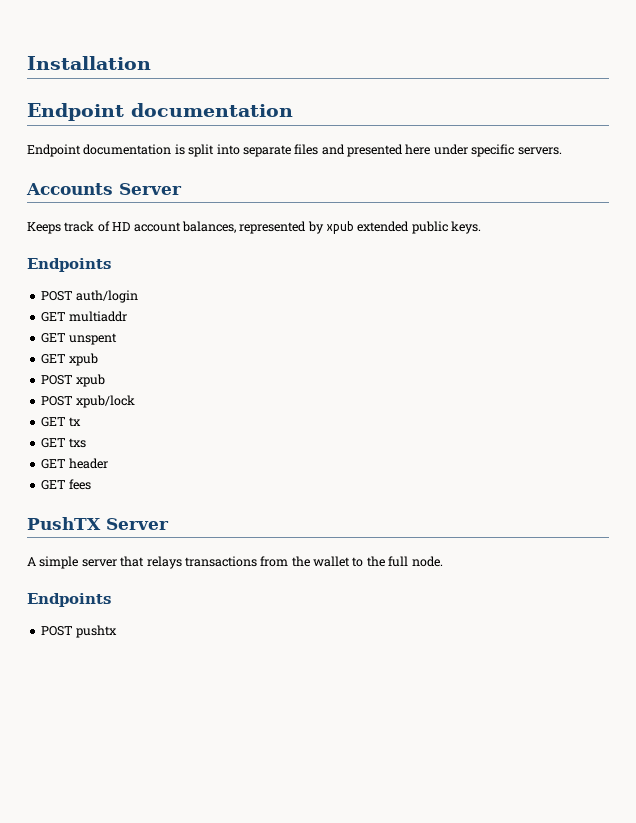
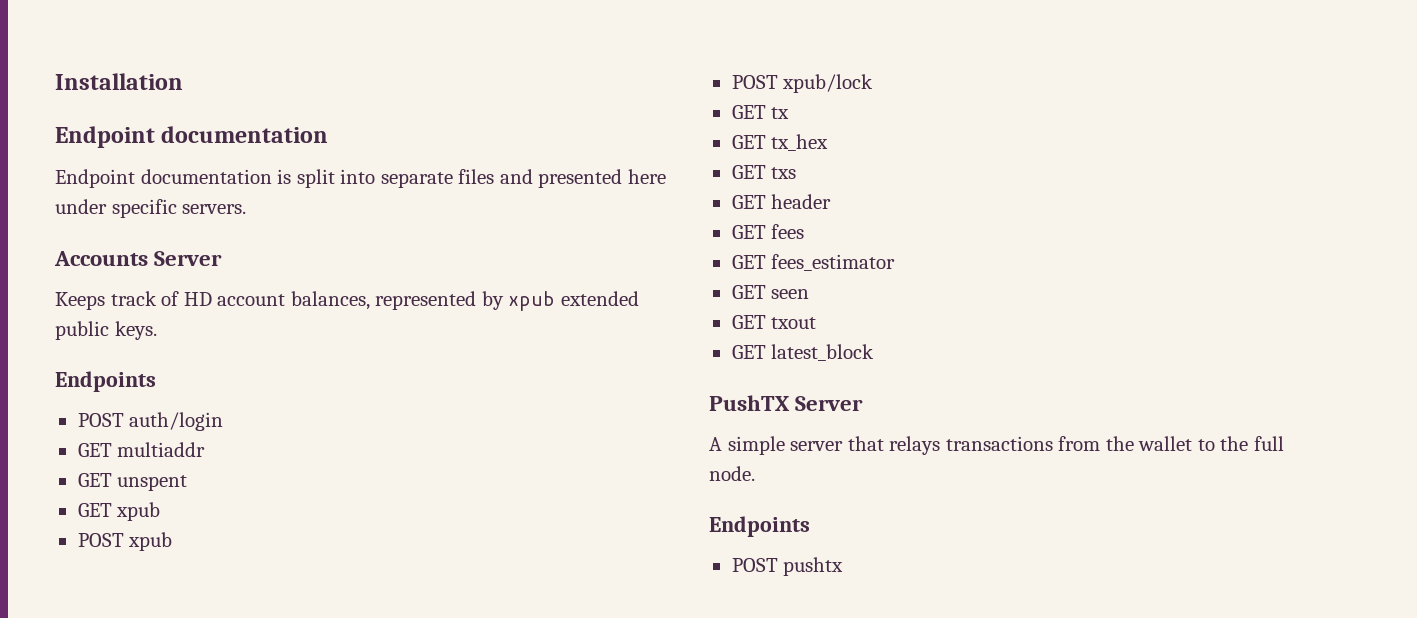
(82, 422) none -> [731,134,829,151] // GET tx_hex
(92, 484) none -> [731,254,896,271] [731,285,810,299] [731,315,817,329] [731,344,875,361] // GET fees_estimator // GET seen // GET txout // GET latest_block

